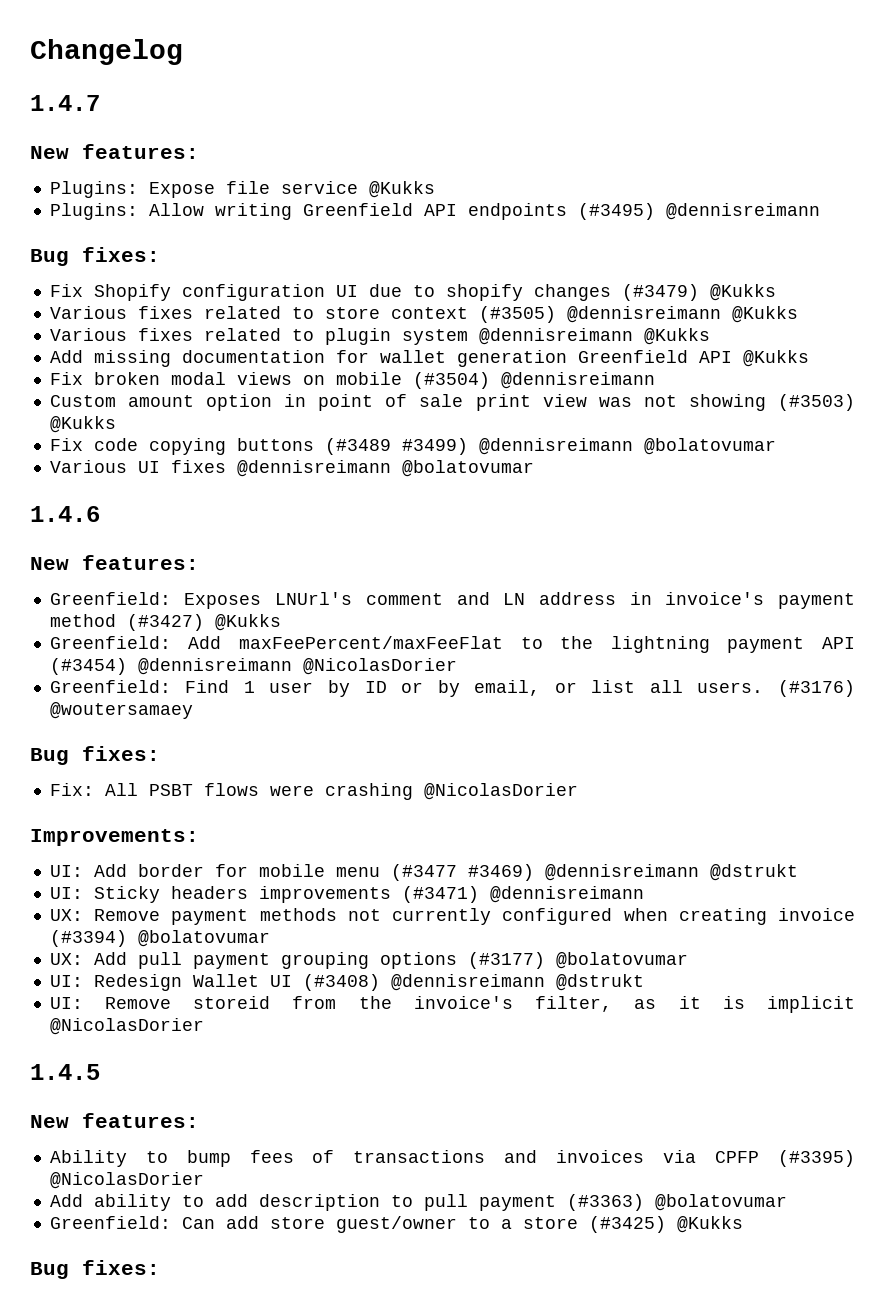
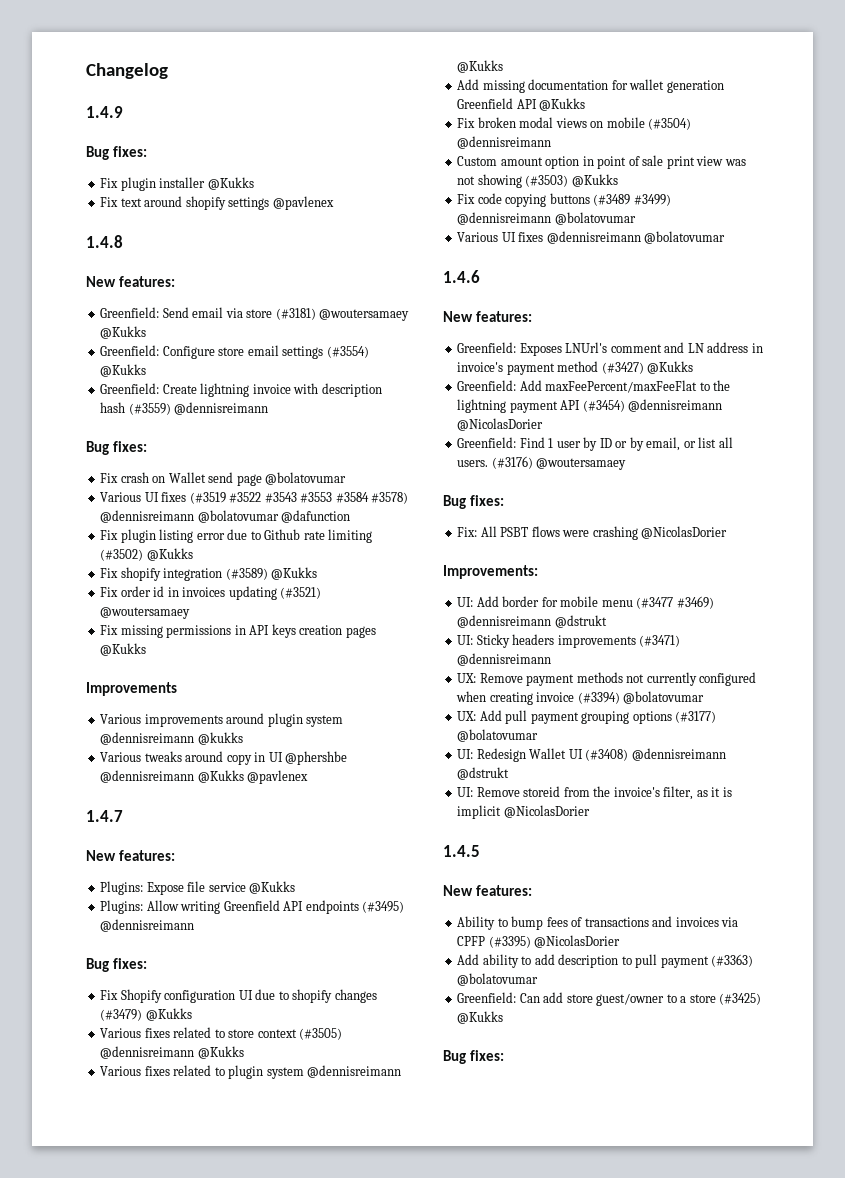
(183, 52) none -> [86,106,123,118] [86,146,148,160] [100,177,254,191] [100,196,334,210] [86,235,123,248] [86,276,176,287] [100,307,410,321] [100,326,147,339] [100,345,369,359] [100,364,147,377] [100,383,382,397] [100,402,269,415] [86,441,148,455] [100,472,347,486] [100,492,409,504] [100,510,351,523] [100,529,373,543] [100,548,193,561] [100,567,318,581] [100,586,322,600] [100,607,191,619] [100,624,376,638] [100,643,147,656] [86,682,177,696] [100,713,344,727] [100,732,243,745] [100,751,348,765] [100,770,309,784] // 1.4.9 // Bug fixes: // Fix plugin installer @Kukks // Fix text around shopify settings @pavlenex // 1.4.8 // New features: // Greenfield: Send email via store (#3181) @woutersamaey @Kukks // Greenfield: Configure store email settings (#3554) @Kukks // Greenfield: Create lightning invoice with description hash (#3559) @dennisreimann // Bug fixes: // Fix crash on Wallet send page @bolatovumar // Various UI fixes (#3519 #3522 #3543 #3553 #3584 #3578) @dennisreimann @bolatovumar @dafunction // Fix plugin listing error due to Github rate limiting (#3502) @Kukks // Fix shopify integration (#3589) @Kukks // Fix order id in invoices updating (#3521) @woutersamaey // Fix missing permissions in API keys creation pages @Kukks // Improvements // Various improvements around plugin system @dennisreimann @kukks // Various tweaks around copy in UI @phershbe @dennisreimann @Kukks @pavlenex

